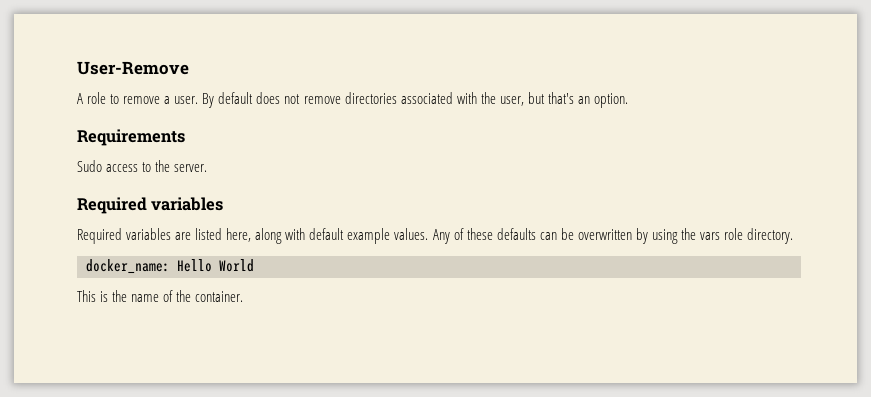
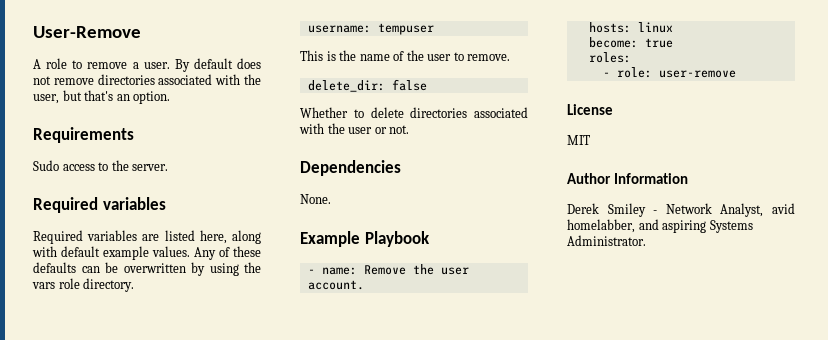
[86,259,254,274] docker_name: Hello World -> [307,23,434,35] username: tempuser
[195,291,244,302] container. -> [427,52,511,61] [307,79,427,92] [300,107,528,118] [299,123,410,134] [300,160,401,176] [300,194,331,204] [300,231,430,247] [307,264,469,275] [307,280,364,290] [588,22,673,33] [588,37,673,48] [588,52,631,63] [602,67,736,78] [567,104,613,115] [567,135,590,145] [567,173,689,184] [567,203,795,217] [567,219,753,233] [567,235,646,246] user to remove. // delete_dir: false // Whether to delete directories associated with the user or not. // Dependencies // None. // Example Playbook // - name: Remove the user account. // hosts: linux // become: true // roles: // - role: user-remove // License // MIT // Author Information // Derek Smiley - Network Analyst, avid homelabber, and aspiring Systems Administrator.

